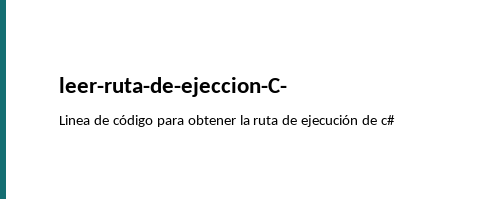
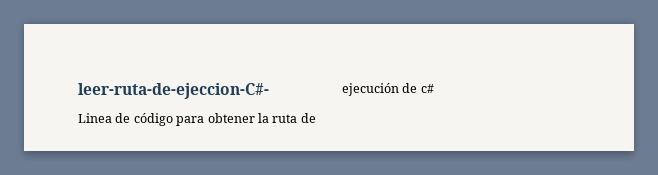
[59,77,287,97] leer-ruta-de-ejeccion-C- -> [78,83,269,99] leer-ruta-de-ejeccion-C#-

